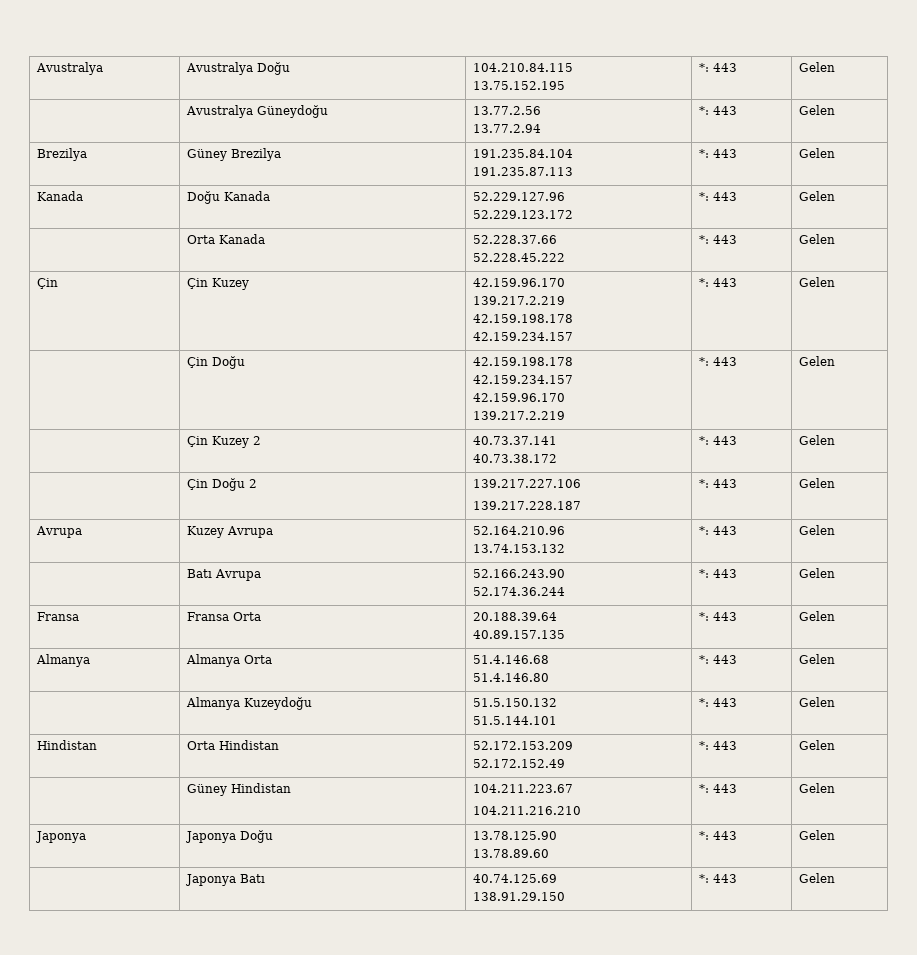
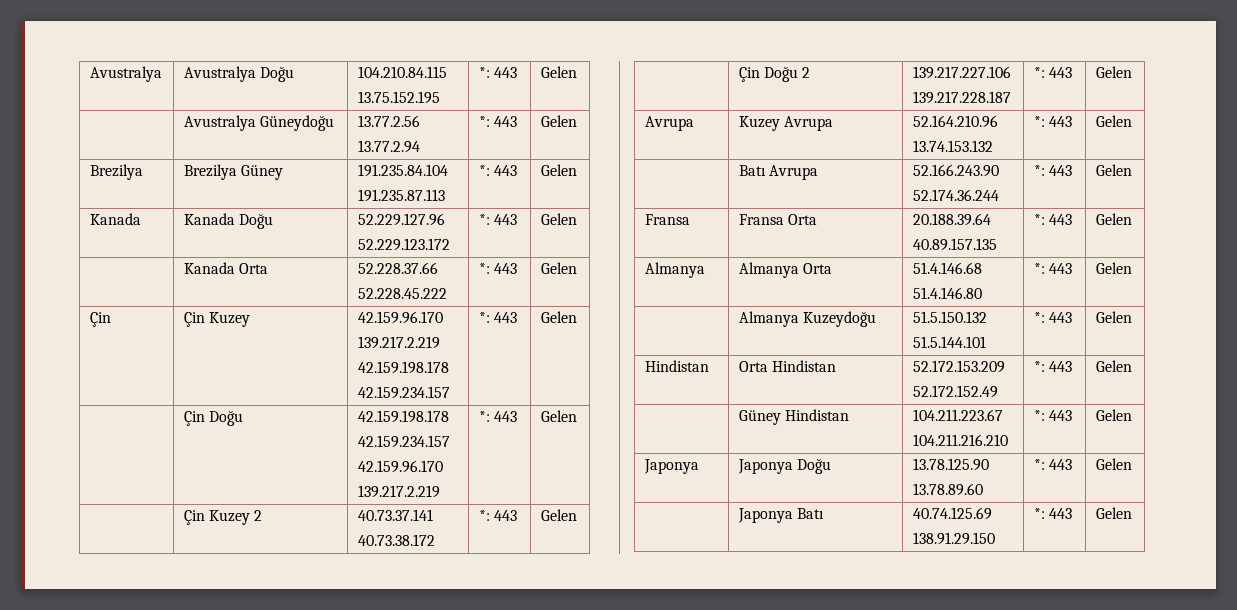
[186,148,281,161] Güney Brezilya -> [183,164,284,180] Brezilya Güney
[186,191,270,204] Doğu Kanada -> [183,213,274,229] Kanada Doğu
[186,234,265,244] Orta Kanada -> [183,262,269,274] Kanada Orta

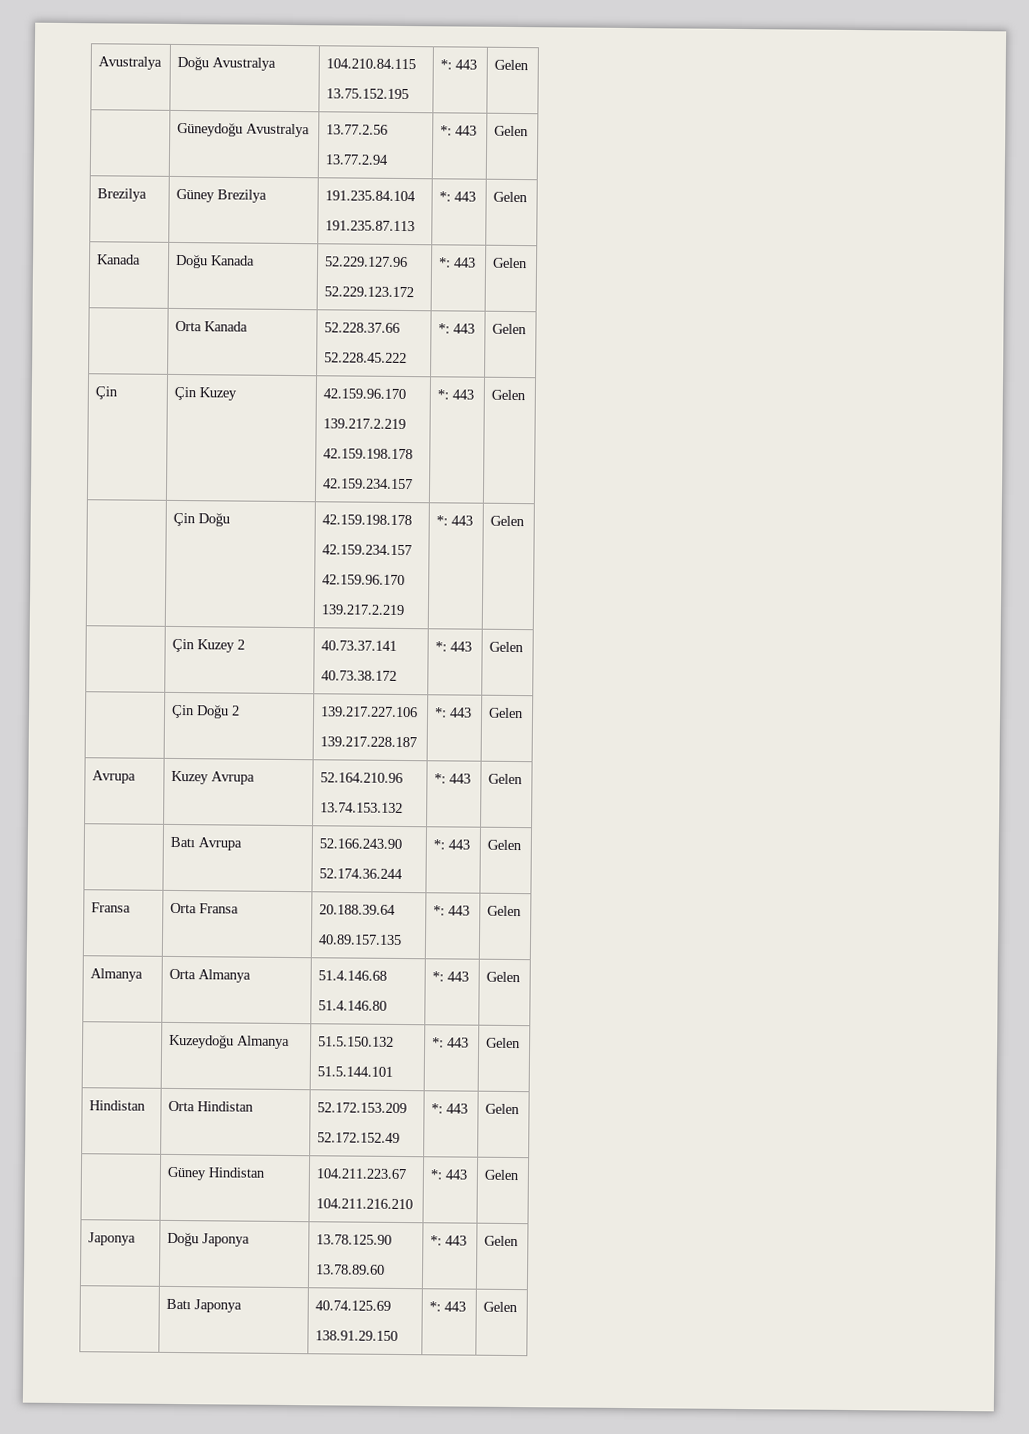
[89,66,162,82] [183,66,295,82] Avustralya | Avustralya Doğu -> [98,56,163,70] [177,55,277,71] Avustralya | Doğu Avustralya
[183,115,335,131] Avustralya Güneydoğu -> [177,121,311,138] Güneydoğu Avustralya
[183,164,284,180] Brezilya Güney -> [176,188,268,203] Güney Brezilya
[183,213,274,229] Kanada Doğu -> [175,253,256,269] Doğu Kanada
[183,262,269,274] Kanada Orta -> [175,320,249,332] Orta Kanada
[738,214,818,225] Fransa Orta -> [170,902,240,914] Orta Fransa
[738,262,833,278] Almanya Orta -> [169,968,252,983] Orta Almanya
[738,311,877,327] Almanya Kuzeydoğu -> [169,1033,291,1050] Kuzeydoğu Almanya
[737,458,832,474] Japonya Doğu -> [167,1231,251,1247] Doğu Japonya
[737,508,825,523] Japonya Batı -> [166,1298,243,1313] Batı Japonya

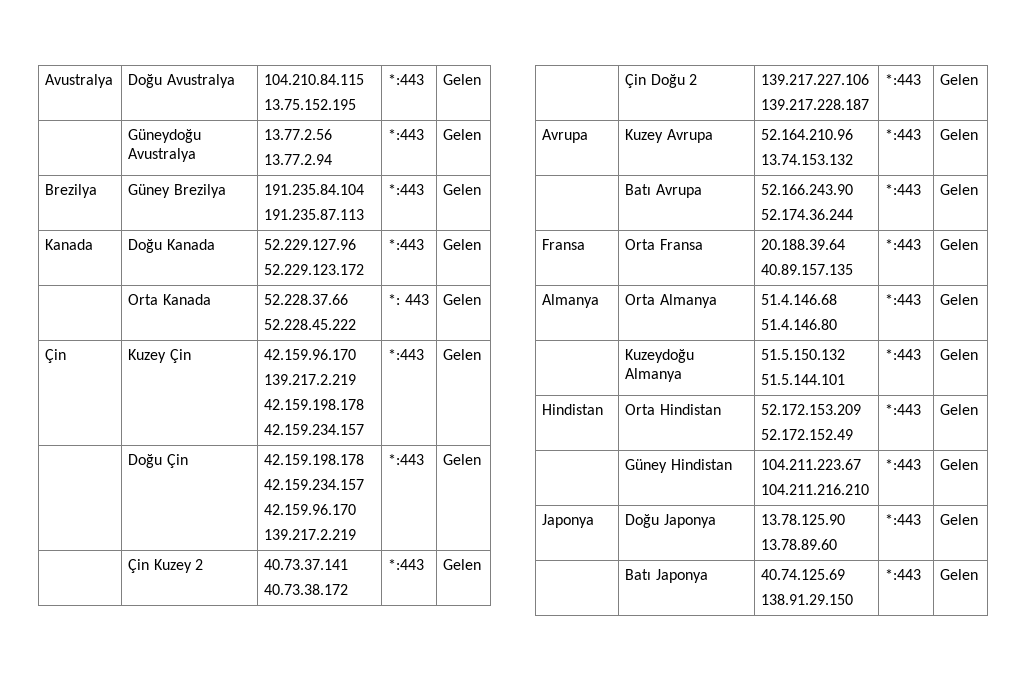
[440,59,478,70] *: 443 -> [388,74,425,85] *:443
[440,125,478,136] *: 443 -> [388,129,425,140] *:443
[439,191,477,202] *: 443 -> [388,184,425,195] *:443
[438,257,477,268] *: 443 -> [388,239,425,250] *:443
[174,386,238,401] Çin Kuzey -> [128,349,191,363] Kuzey Çin
[437,389,475,400] [491,389,527,401] [173,512,231,527] *: 443 | Gelen // | Çin Doğu -> [388,349,425,360] [443,349,482,360] [128,454,188,468] *:443 | Gelen // | Doğu Çin
[436,515,474,526] *: 443 -> [388,454,425,465] *:443
[435,641,473,652] *: 443 -> [388,559,425,570] *:443
[434,707,473,718] *: 443 -> [885,74,922,85] *:443
[434,773,472,784] *: 443 -> [885,129,922,140] *:443
[433,839,471,850] *: 443 -> [885,184,922,195] *:443
[433,905,471,916] *: 443 -> [885,239,922,250] *:443
[432,971,470,982] *: 443 -> [885,294,922,305] *:443
[432,1037,470,1048] *: 443 -> [885,349,922,360] *:443
[431,1103,469,1114] *: 443 -> [885,404,922,415] *:443
[430,1169,468,1180] *: 443 -> [885,459,922,470] *:443
[430,1235,468,1246] *: 443 -> [885,514,922,525] *:443
[429,1301,467,1312] *: 443 -> [885,569,922,580] *:443

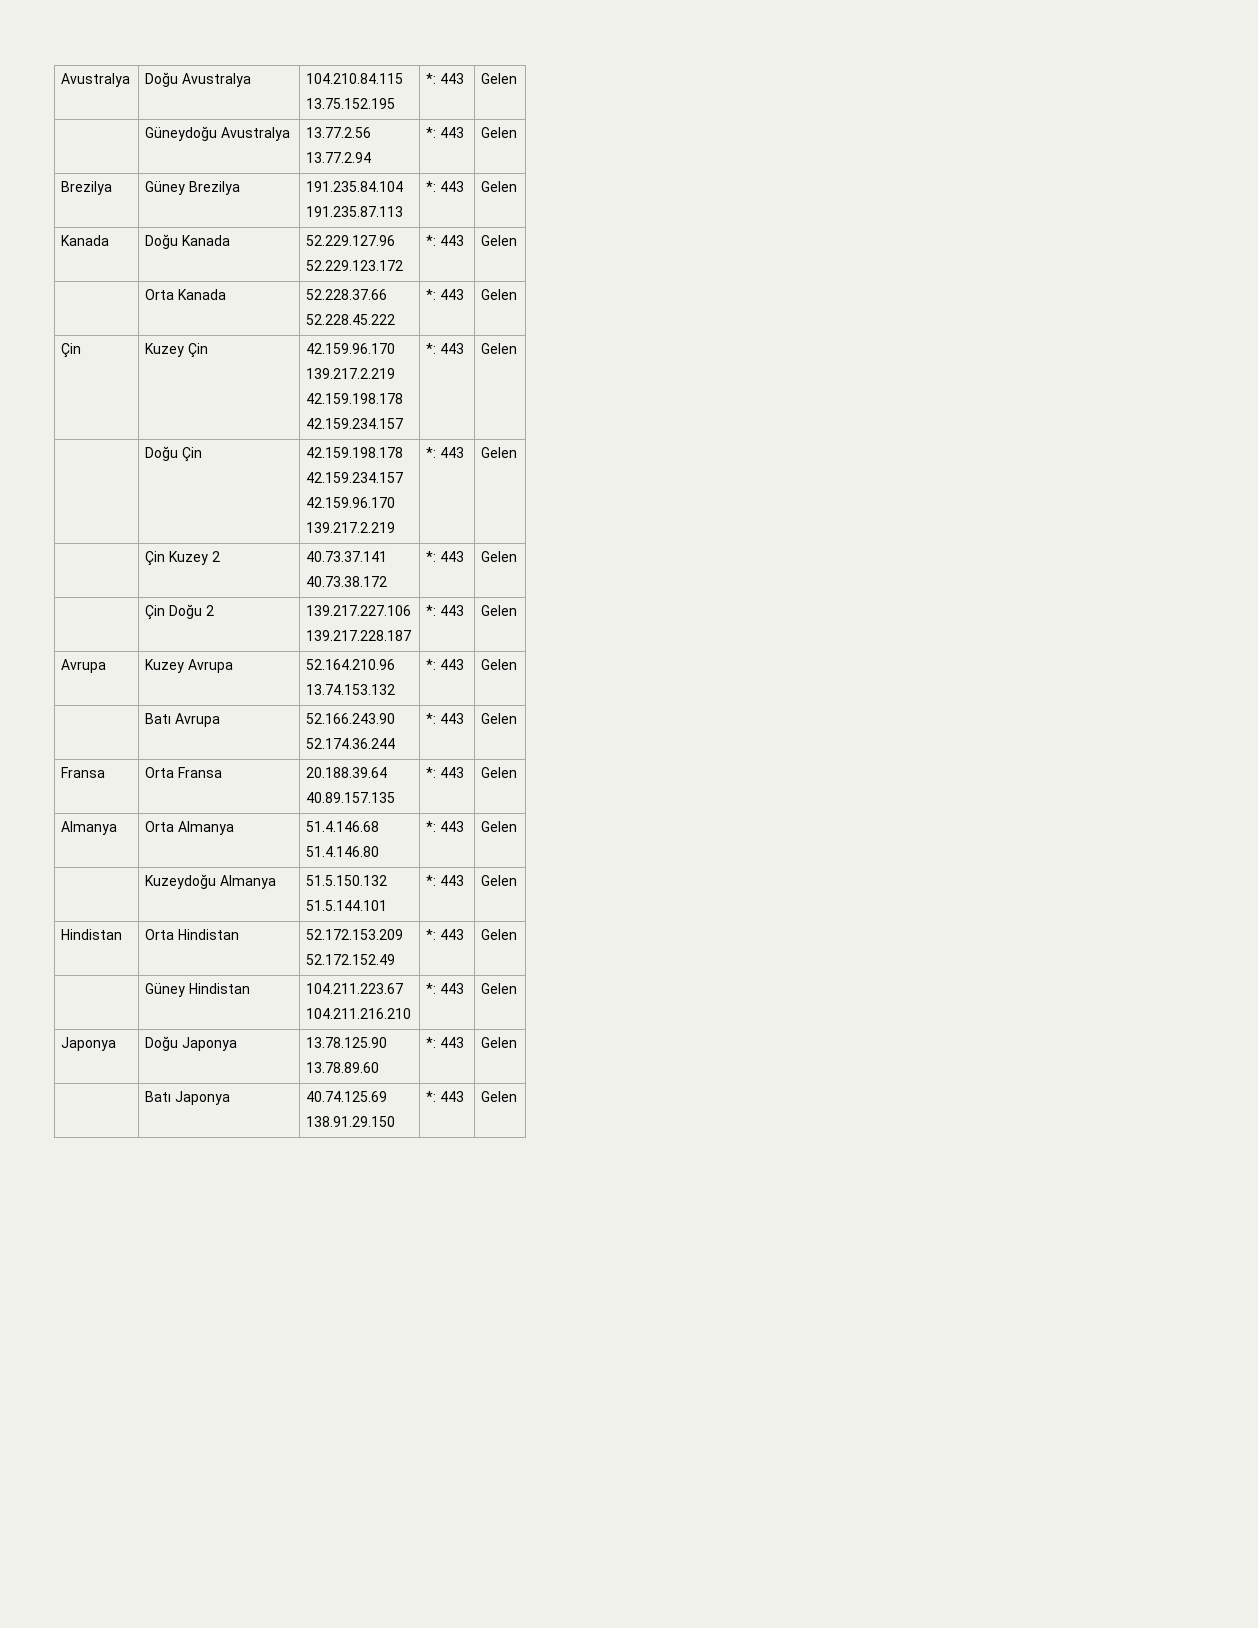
[388,74,425,85] *:443 -> [426,73,464,84] *: 443
[388,129,425,140] *:443 -> [426,127,464,138] *: 443
[388,184,425,195] *:443 -> [426,181,464,192] *: 443
[388,239,425,250] *:443 -> [426,235,464,246] *: 443
[388,349,425,360] *:443 -> [426,343,464,354] *: 443
[388,454,425,465] *:443 -> [426,447,464,458] *: 443
[388,559,425,570] *:443 -> [426,551,464,562] *: 443
[885,74,922,85] *:443 -> [426,605,464,616] *: 443
[885,129,922,140] *:443 -> [426,659,464,670] *: 443
[885,184,922,195] *:443 -> [426,713,464,724] *: 443
[885,239,922,250] *:443 -> [426,767,464,778] *: 443
[885,294,922,305] *:443 -> [426,821,464,832] *: 443
[885,349,922,360] *:443 -> [426,875,464,886] *: 443
[885,404,922,415] *:443 -> [426,929,464,940] *: 443
[885,459,922,470] *:443 -> [426,983,464,994] *: 443
[885,514,922,525] *:443 -> [426,1037,464,1048] *: 443
[885,569,922,580] *:443 -> [426,1091,464,1102] *: 443

